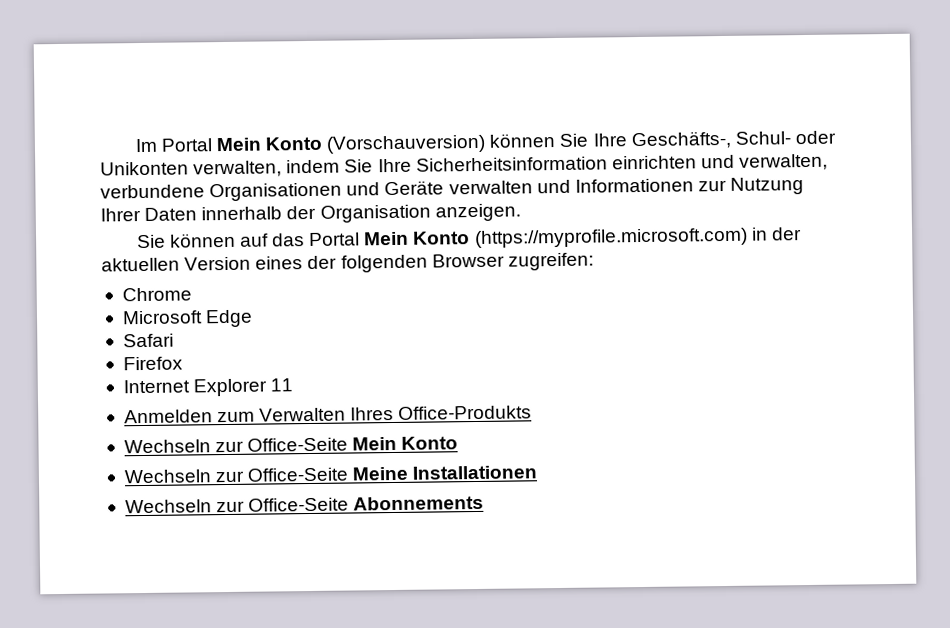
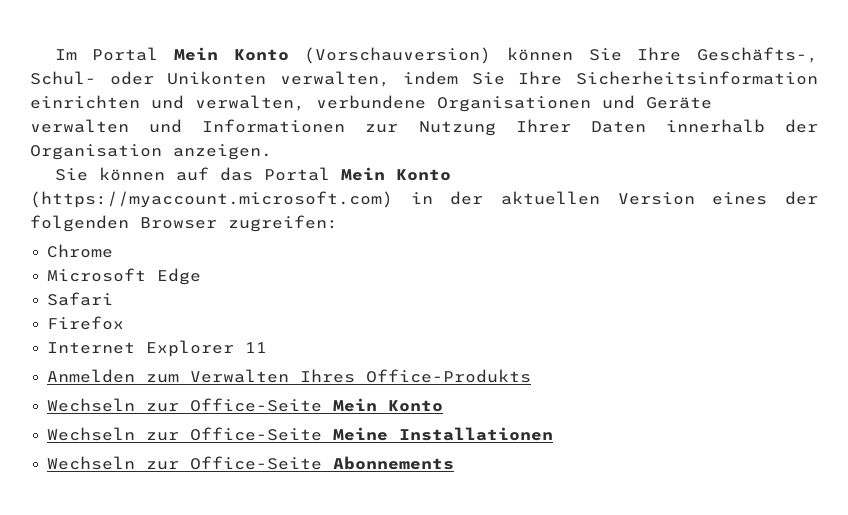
[474,227,748,249] (https://myprofile.microsoft.com) -> [30,191,393,208] (https://myaccount.microsoft.com)

